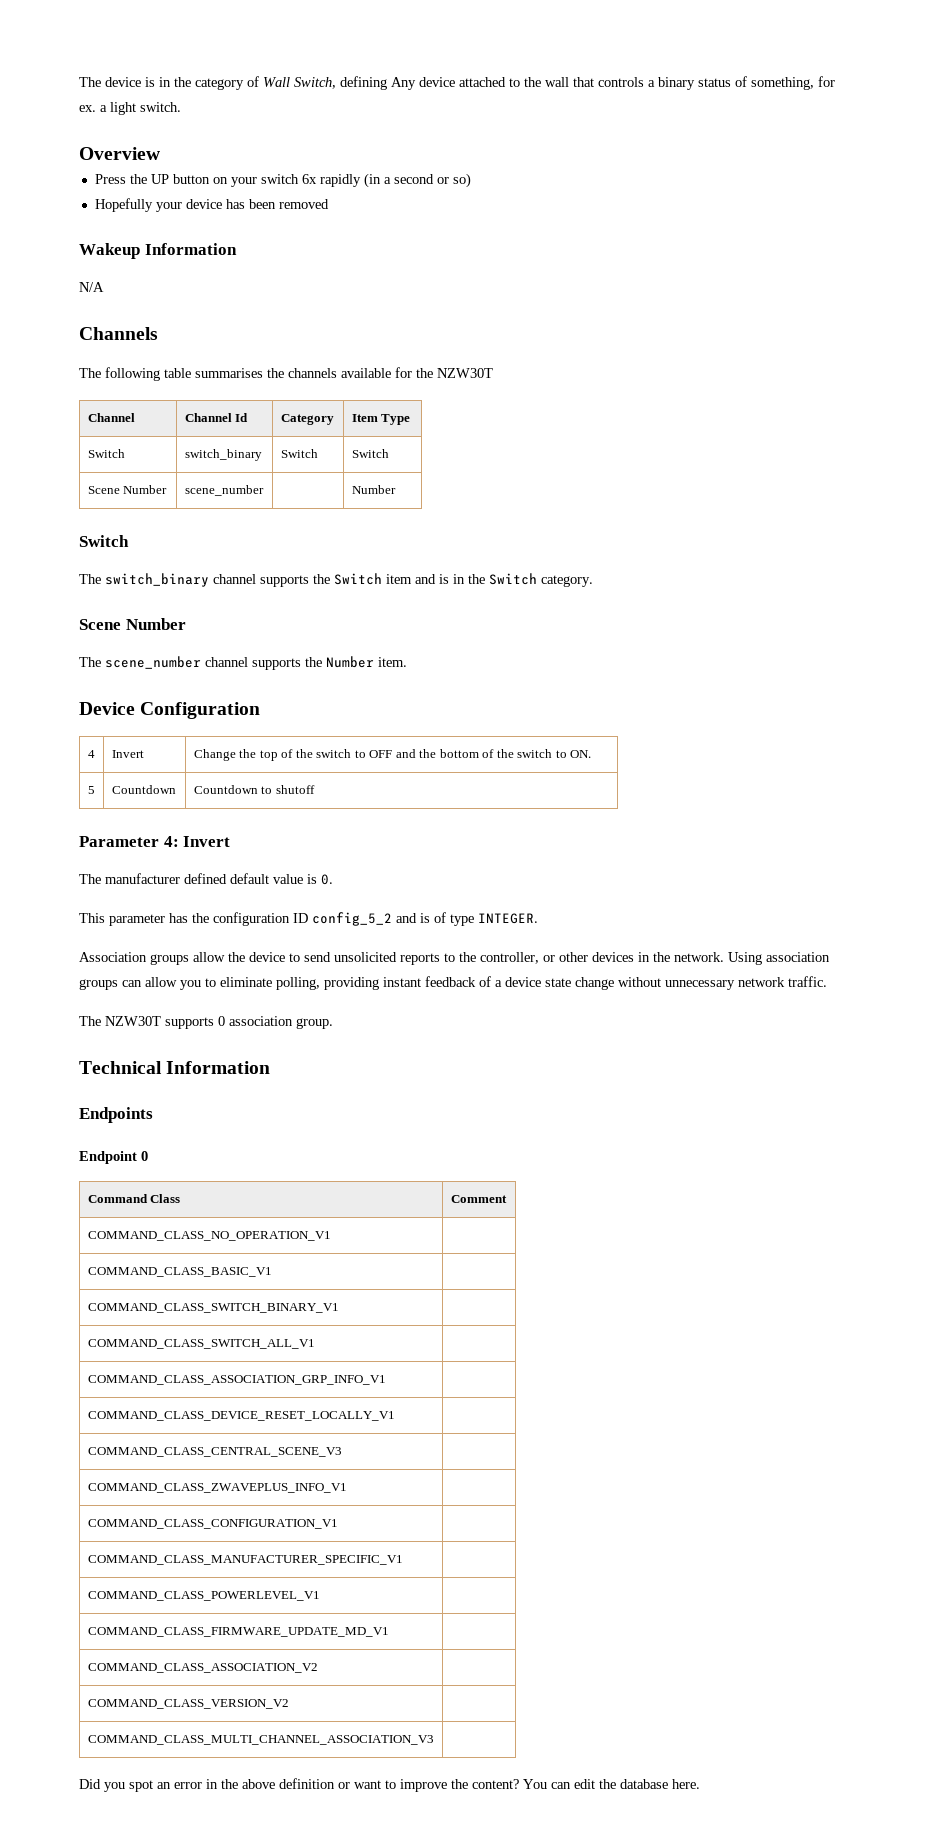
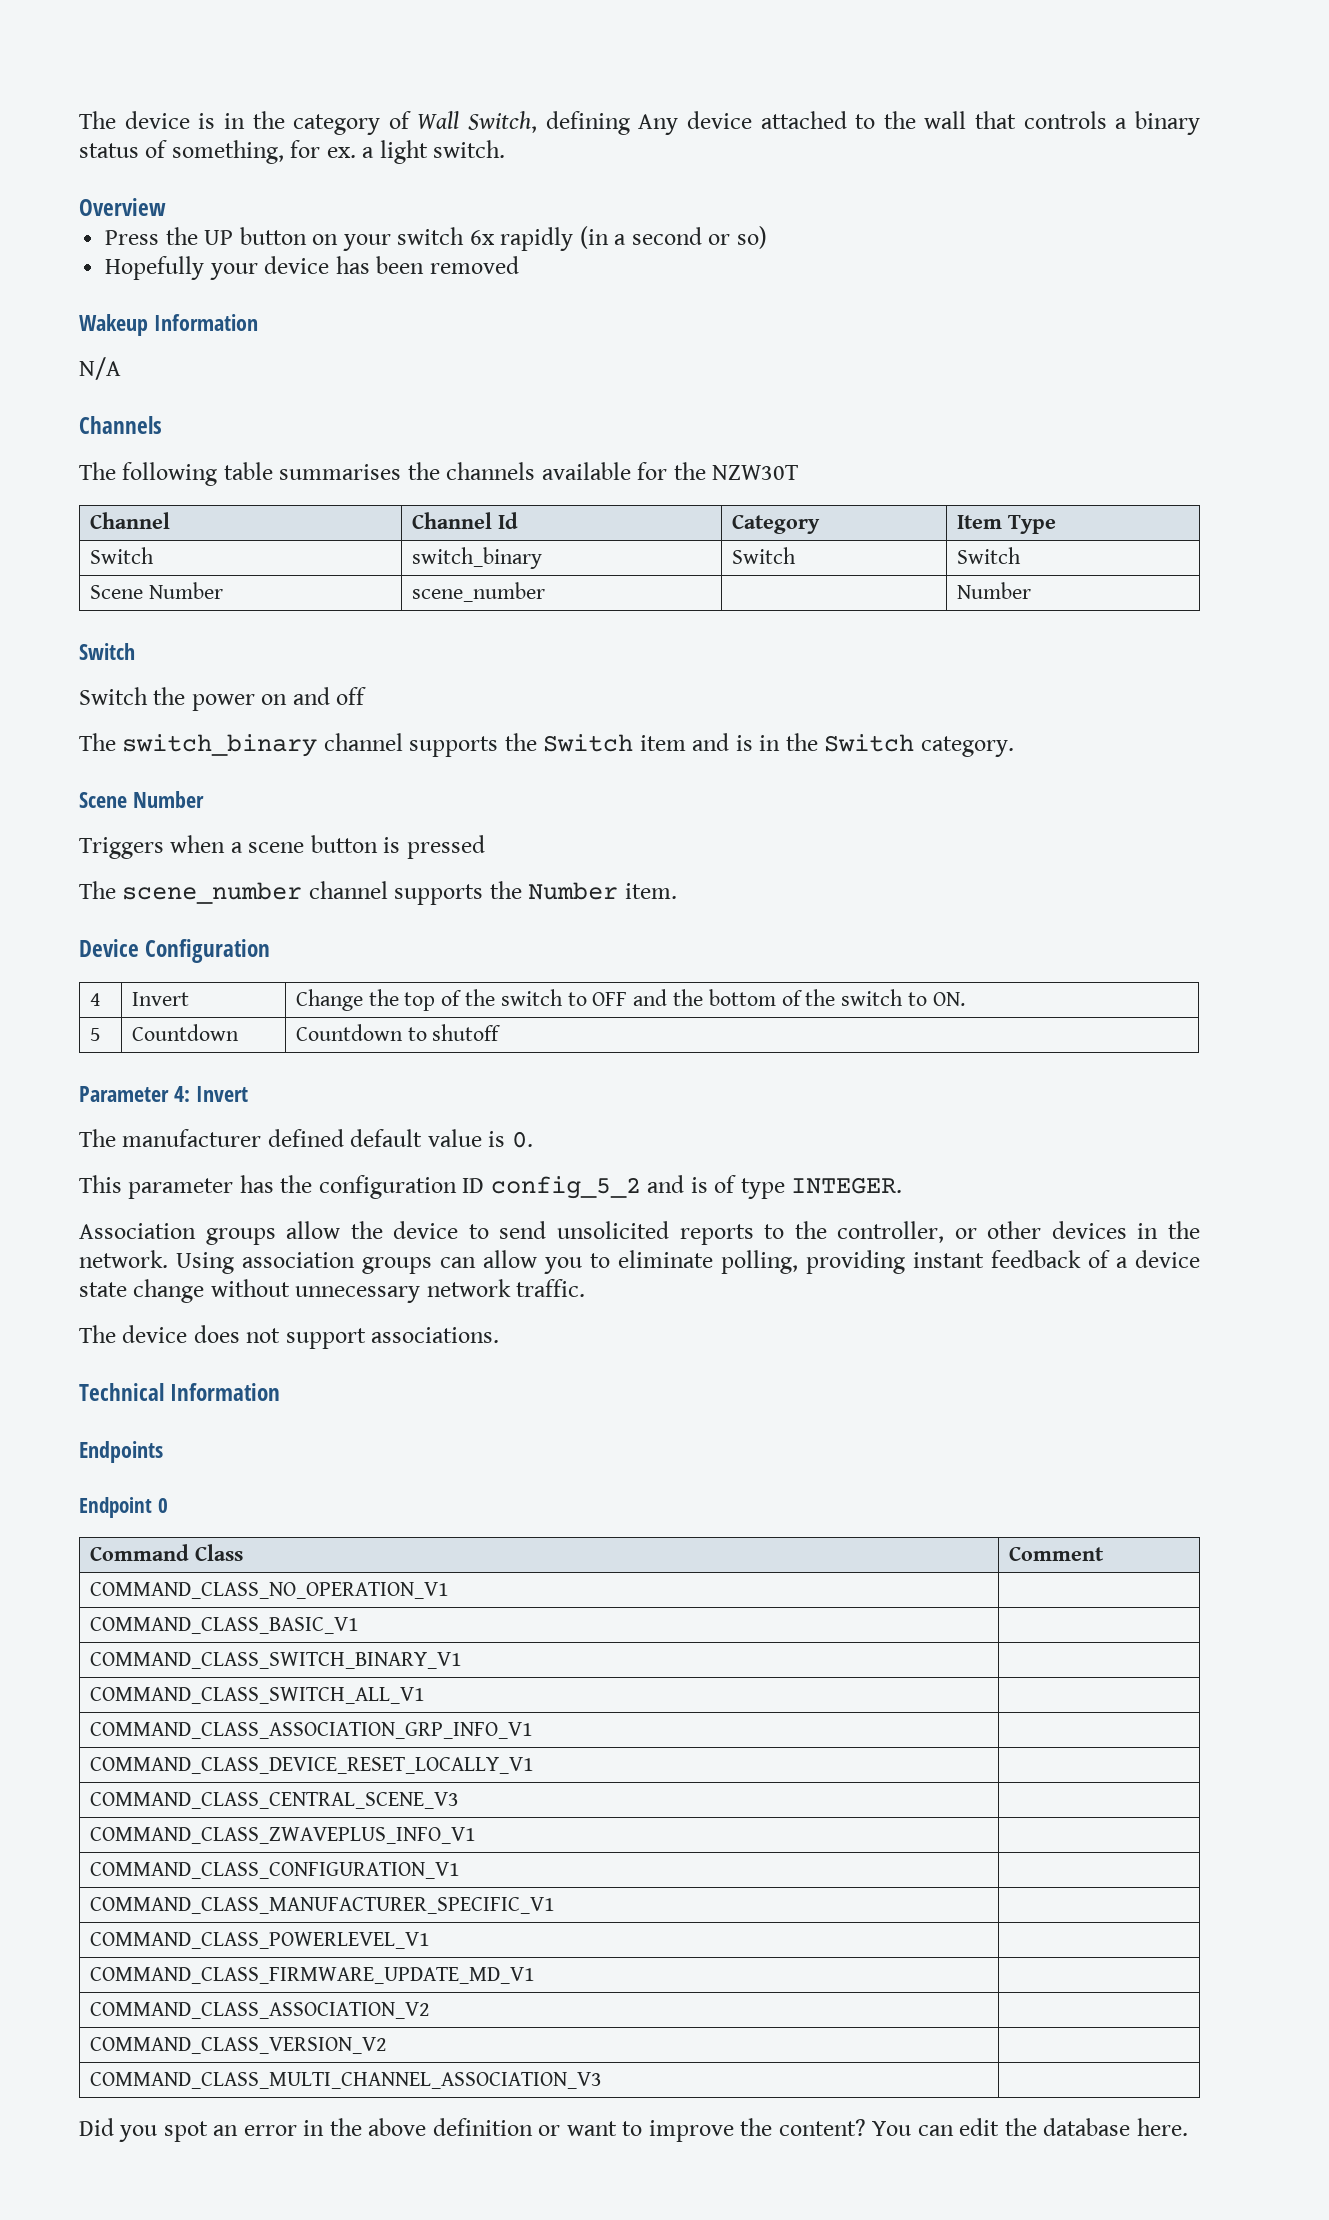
(129, 541) none -> [79,687,367,711] // Switch the power on and off
(186, 624) none -> [79,835,485,859] // Triggers when a scene button is pressed
[105,1016,333,1029] NZW30T supports 0 association group. -> [122,1325,500,1349] device does not support associations.

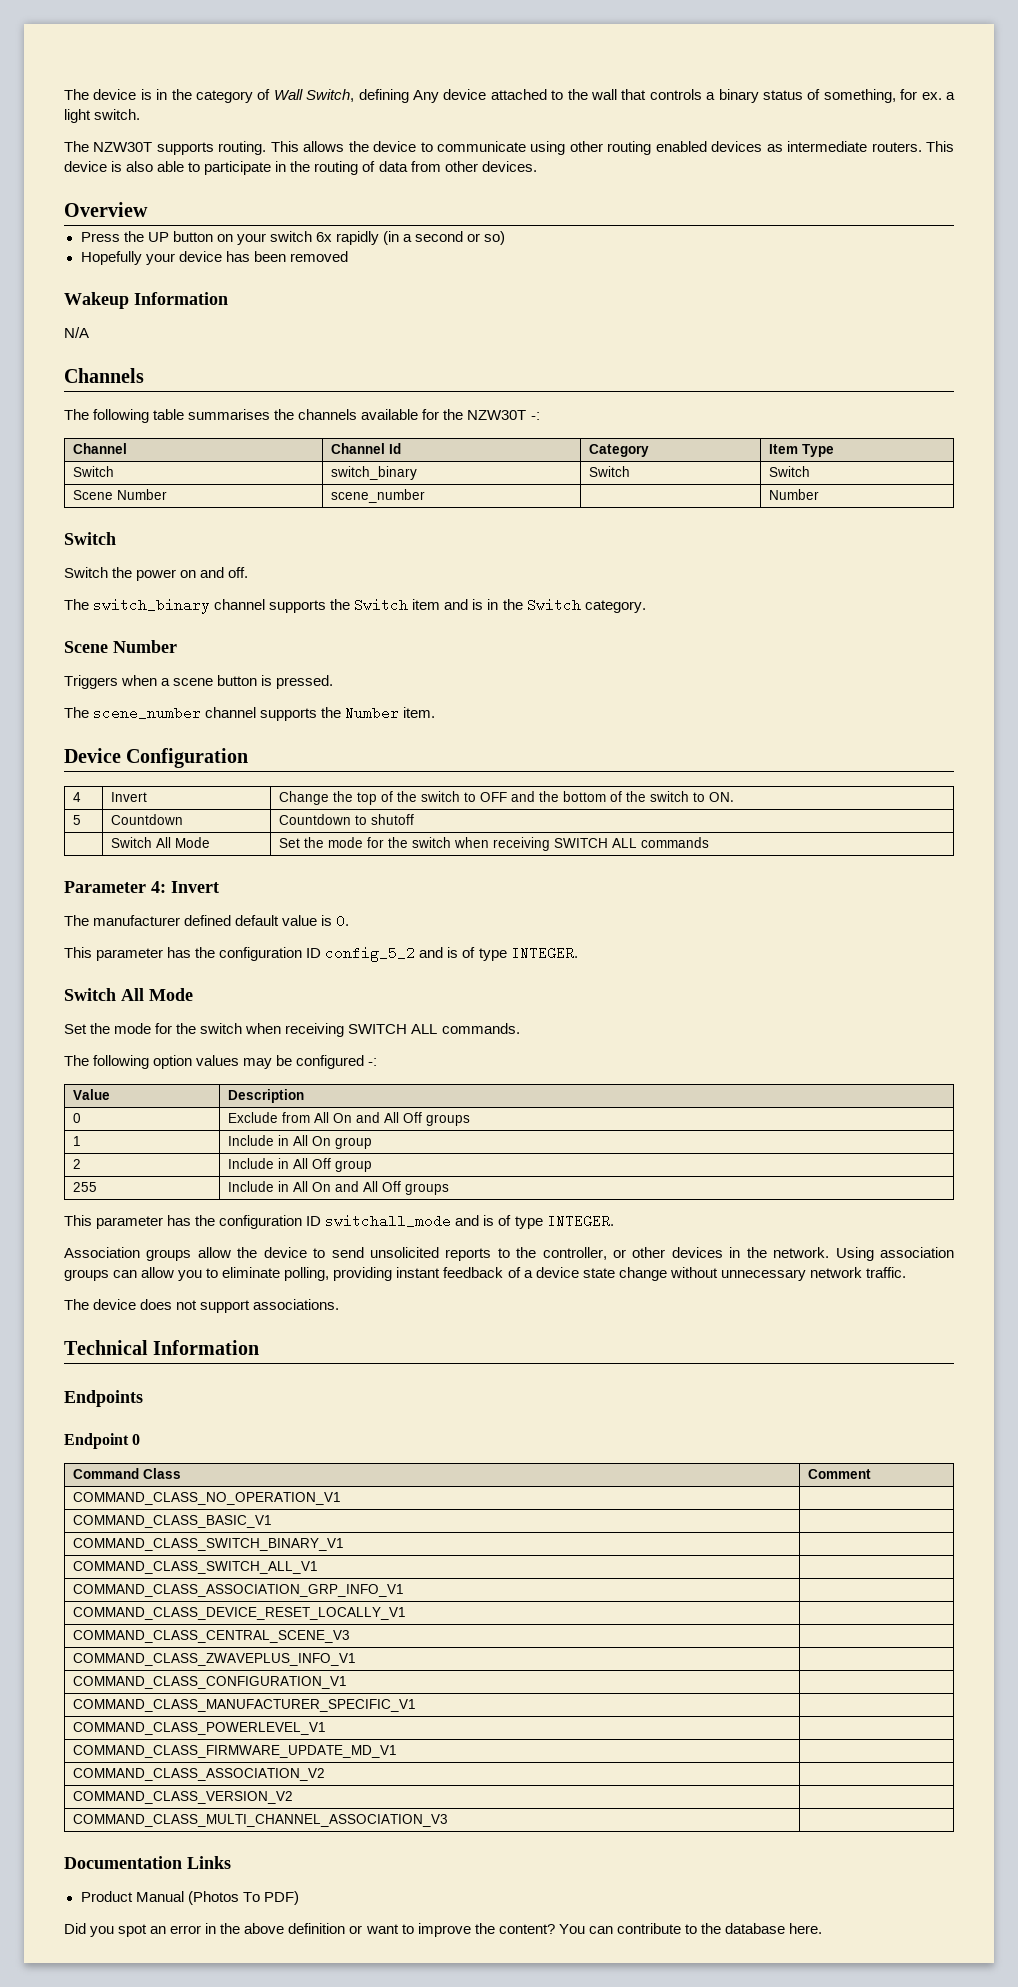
(506, 149) none -> [64,141,955,155] [64,161,537,175] // The NZW30T supports routing. This allows the device to communicate using other routing enabled devices as intermediate routers. This device is also able to participate in the routing of data from other devices.
(799, 472) none -> [530,412,540,420] -:
[336,687,367,705] off -> [228,567,249,578] off.
[406,835,485,859] pressed -> [276,675,334,689] pressed.
(502, 1032) none -> [111,837,211,848] [279,837,710,851] // | Switch All Mode | Set the mode for the switch when receiving SWITCH ALL commands
(903, 1185) none -> [64,988,193,1001] [64,1023,520,1037] [64,1055,378,1069] [73,1089,111,1100] [228,1089,305,1103] [73,1113,82,1123] [228,1112,471,1126] [73,1136,82,1146] [228,1135,373,1149] [73,1159,82,1169] [228,1158,373,1172] [73,1182,98,1192] [228,1181,450,1195] [64,1214,614,1229] // Switch All Mode // Set the mode for the switch when receiving SWITCH ALL commands. // The following option values may be configured -: // Value | Description // 0 | Exclude from All On and All Off groups // 1 | Include in All On group // 2 | Include in All Off group // 255 | Include in All On and All Off groups // This parameter has the configuration ID switchall_mode and is of type INTEGER.
(602, 2080) none -> [64,1856,231,1869] [80,1891,299,1905] // Documentation Links // Product Manual (Photos To PDF)
[959,2118,1000,2136] edit -> [616,1923,697,1934] contribute to

